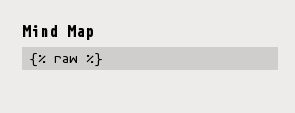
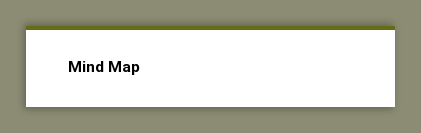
[28,53,103,67] // {% raw %} -> (141, 68) none

